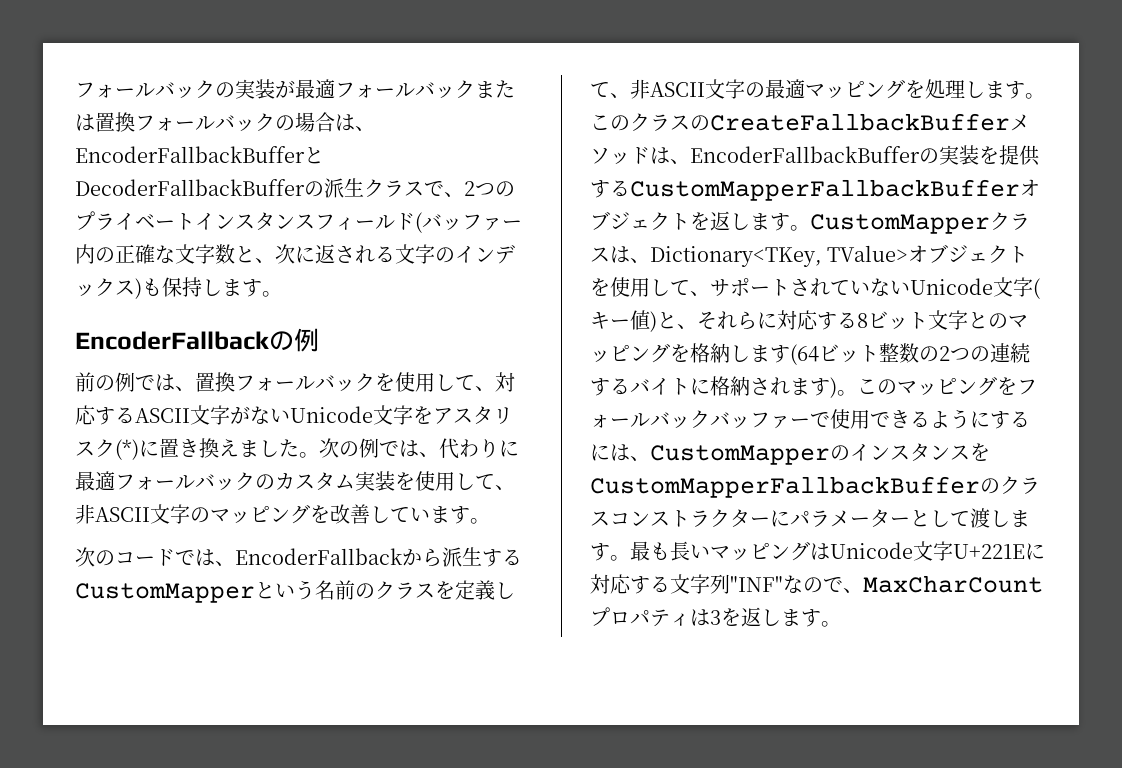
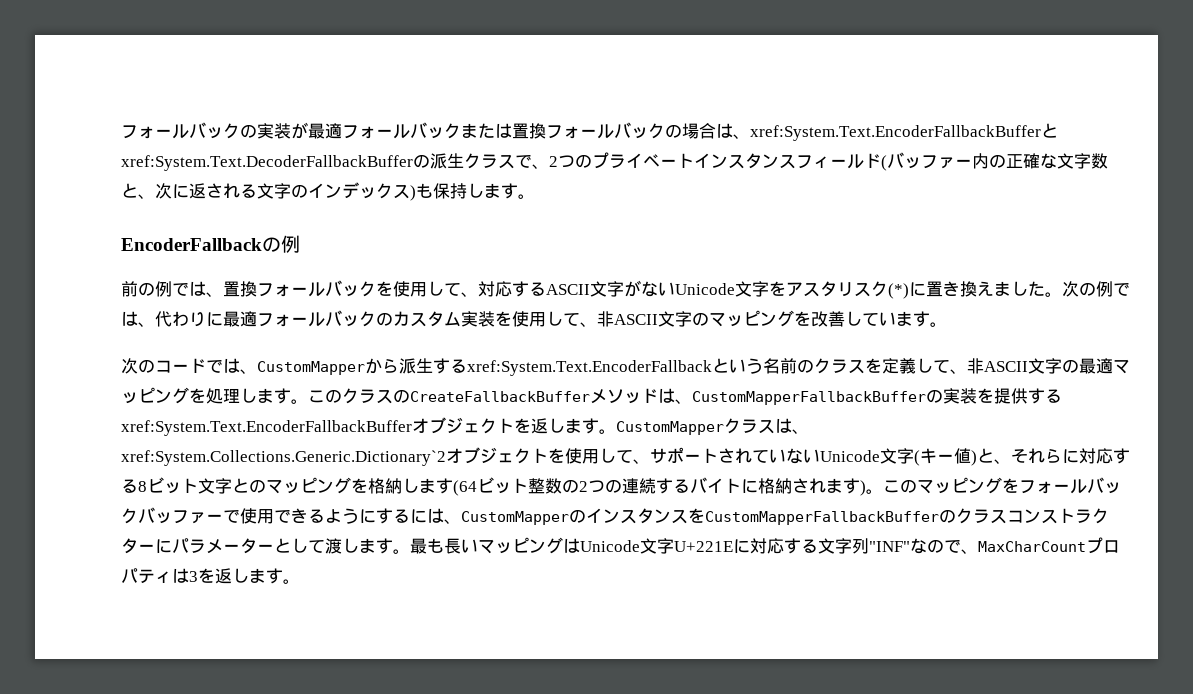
[75,146,324,164] [75,179,305,196] EncoderFallbackBufferとDecoderFallbackBuffer -> [750,123,1058,141] [121,155,413,171] xref:System.Text.EncoderFallbackBufferとxref:System.Text.DecoderFallbackBuffer
[235,548,403,565] EncoderFallback -> [257,361,365,375] CustomMapper
[75,583,255,603] CustomMapper -> [467,360,712,376] xref:System.Text.EncoderFallback
[690,146,920,163] EncoderFallbackBuffer -> [692,391,926,405] CustomMapperFallbackBuffer
[630,179,1020,201] CustomMapperFallbackBuffer -> [121,420,412,436] xref:System.Text.EncoderFallbackBuffer
[650,245,909,267] Dictionary<TKey, TValue> -> [121,450,446,466] xref:System.Collections.Generic.Dictionary`2

